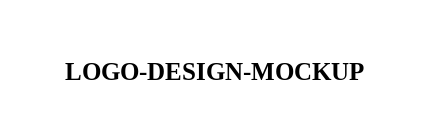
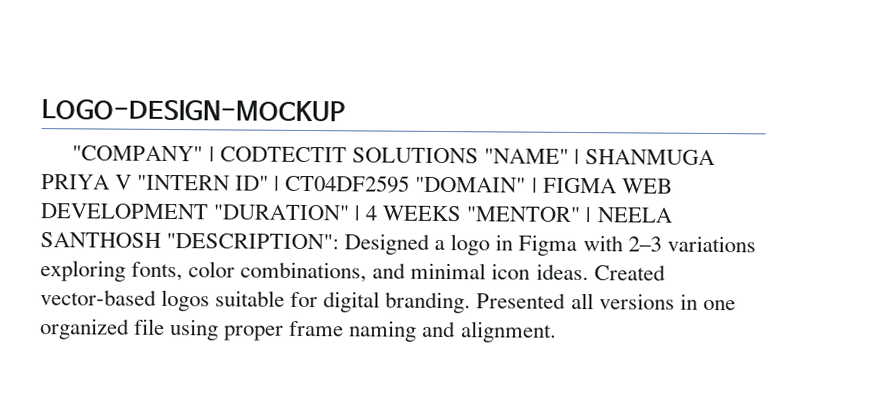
(364, 71) none -> [72,145,715,166] [41,174,673,194] [40,203,672,223] [40,232,756,257] [40,260,666,283] [40,289,736,314] [40,318,557,343] // "COMPANY" | CODTECTIT SOLUTIONS "NAME" | SHANMUGA PRIYA V "INTERN ID" | CT04DF2595 "DOMAIN" | FIGMA WEB DEVELOPMENT "DURATION" | 4 WEEKS "MENTOR" | NEELA SANTHOSH "DESCRIPTION": Designed a logo in Figma with 2–3 variations exploring fonts, color combinations, and minimal icon ideas. Created vector-based logos suitable for digital branding. Presented all versions in one organized file using proper frame naming and alignment.

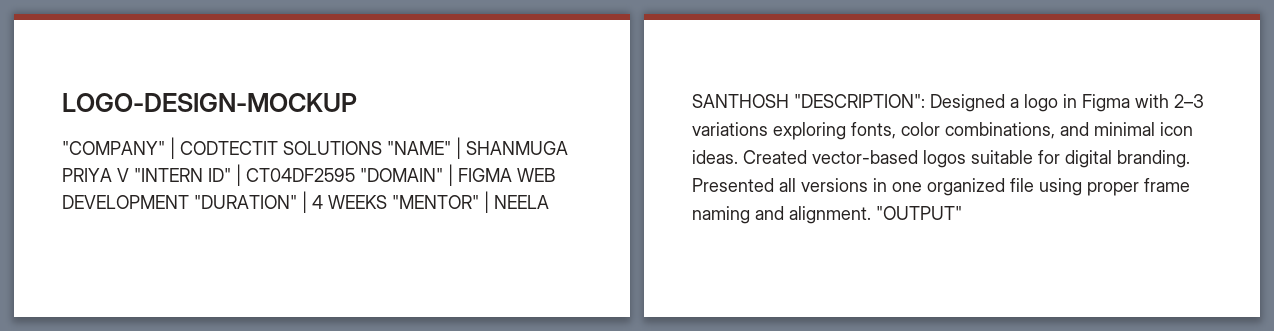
(557, 332) none -> [876,206,962,220] "OUTPUT"

